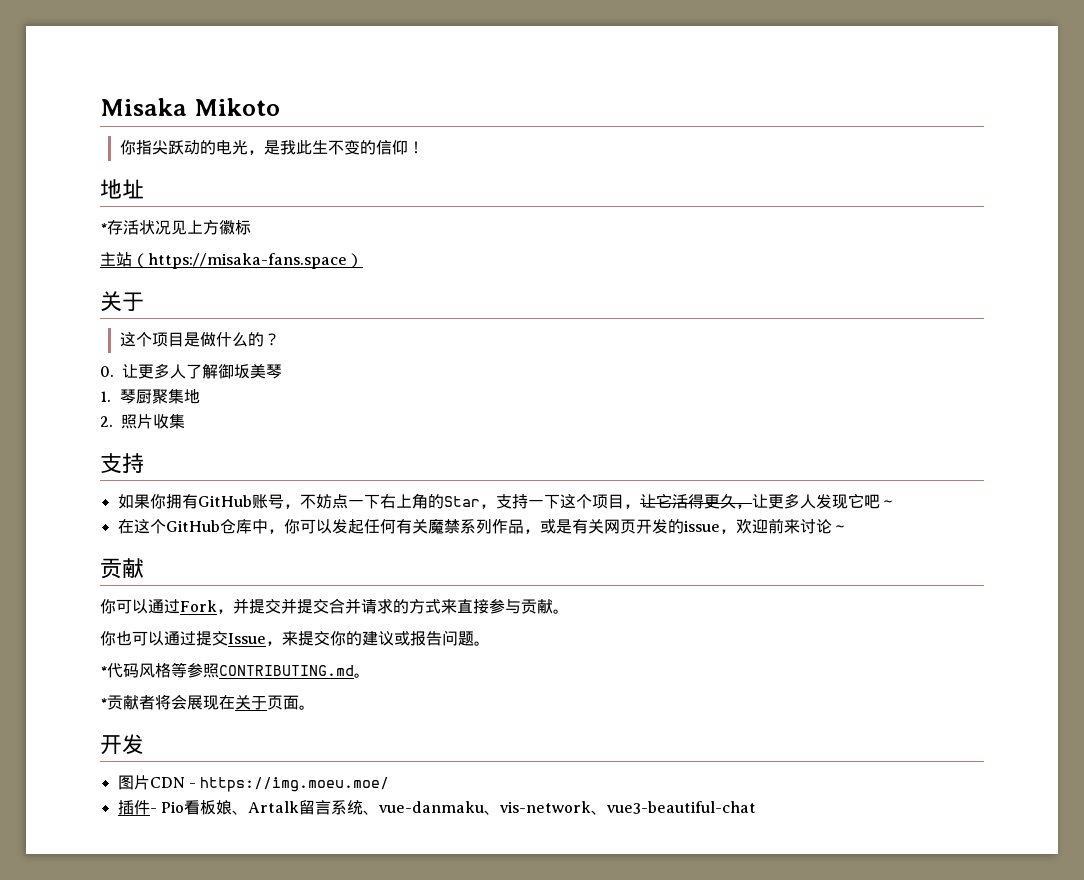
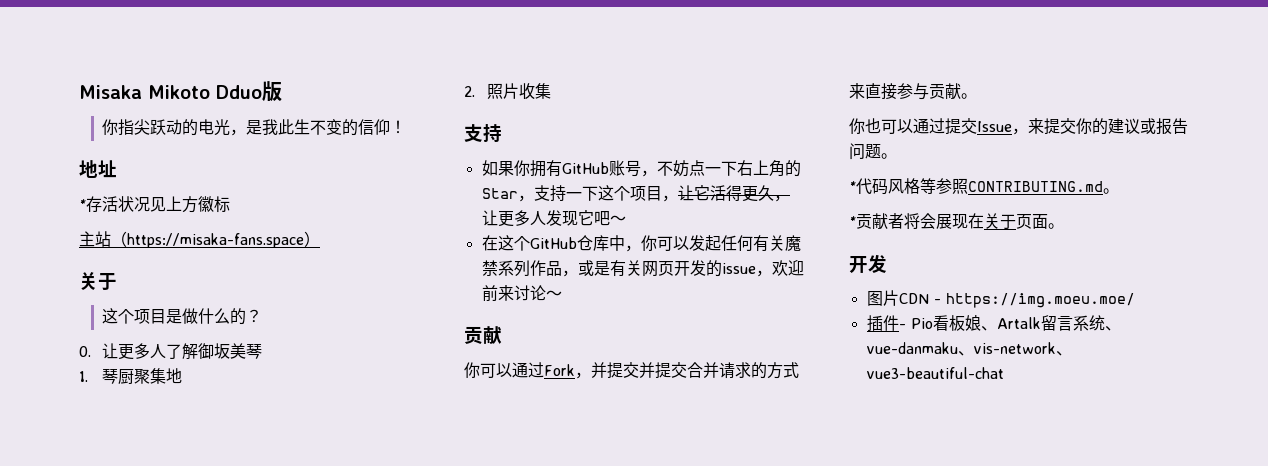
(280, 107) none -> [216,81,282,102] Dduo版

